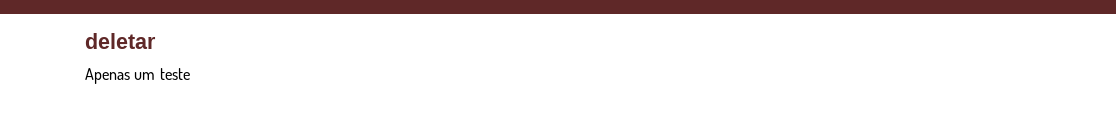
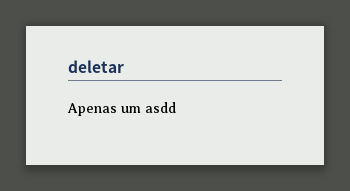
[159,68,190,80] teste -> [145,102,176,113] asdd

